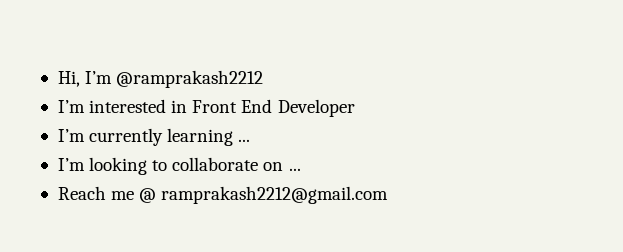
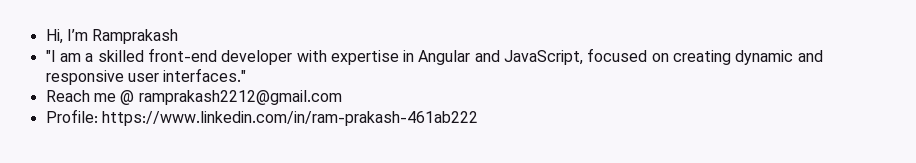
[116,70,264,88] [57,99,355,117] [57,128,251,146] [57,157,301,175] @ramprakash2212 // I’m interested in Front End Developer // I’m currently learning ... // I’m looking to collaborate on ... -> [92,29,179,44] [45,48,823,65] [45,68,247,85] Ramprakash // "I am a skilled front-end developer with expertise in Angular and JavaScript, focused on creating dynamic and responsive user interfaces."
(389, 195) none -> [45,109,478,126] // Profile: https://www.linkedin.com/in/ram-prakash-461ab222

